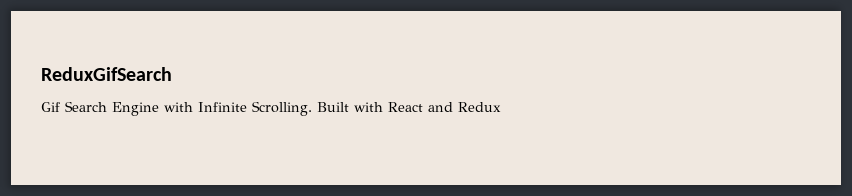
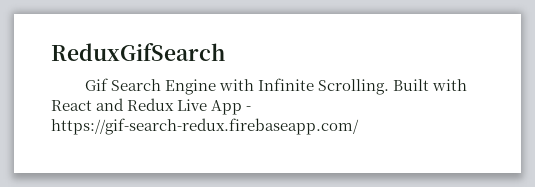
(501, 107) none -> [177,99,252,115] [51,118,359,135] Live App - https://gif-search-redux.firebaseapp.com/

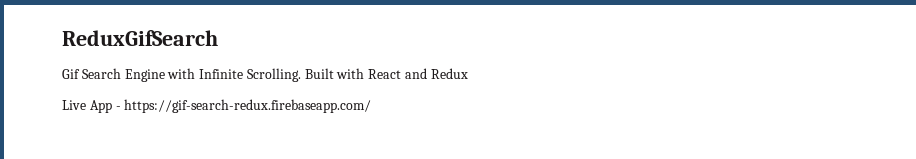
(175, 104) none -> (468, 73) //

